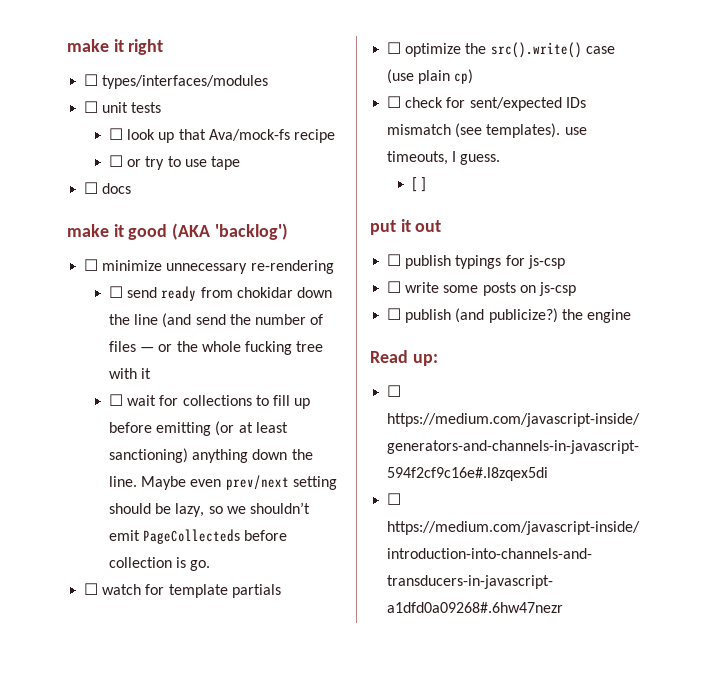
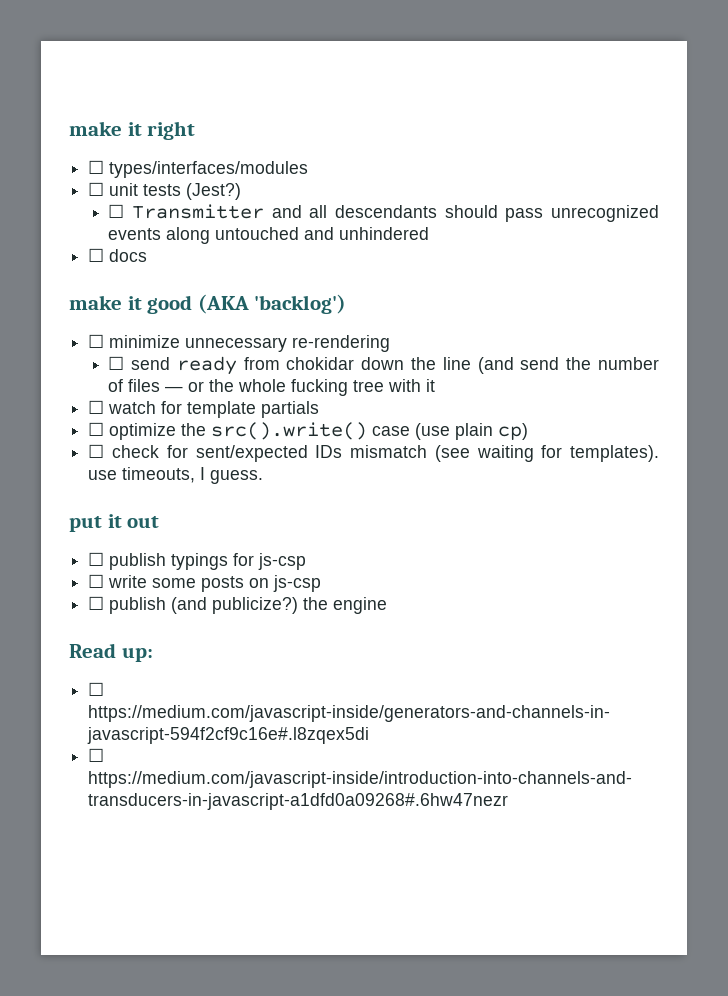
[109,128,336,143] [109,155,241,170] // ☐ look up that Ava/mock-fs recipe // ☐ or try to use tape -> [186,183,242,200] [108,204,659,222] [108,227,430,244] (Jest?) // ☐ Transmitter and all descendants should pass unrecognized events along untouched and unhindered
[109,394,311,409] [109,421,288,436] [109,448,313,463] [109,475,337,490] [109,502,311,517] [109,529,288,544] [109,557,211,571] // ☐ wait for collections to fill up before emitting (or at least sanctioning) anything down the line. Maybe even prev/next setting should be lazy, so we shouldn’t emit PageCollecteds before collection is go. -> (436, 385) none
(483, 130) none -> [476,445,563,462] waiting for
[412,177,427,192] // [ ] -> (264, 477) none

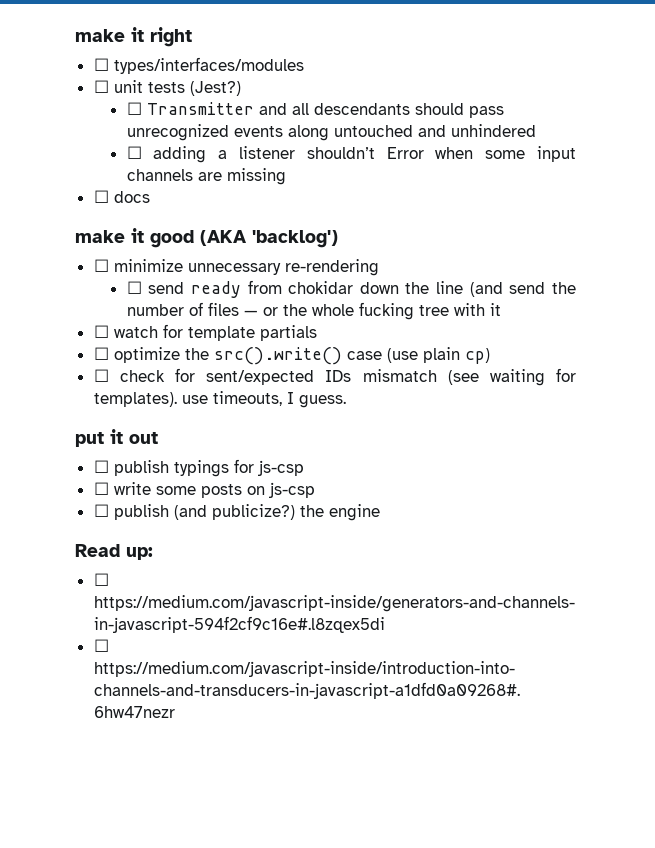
(430, 233) none -> [126,146,576,163] [126,168,286,185] // ☐ adding a listener shouldn’t Error when some input channels are missing

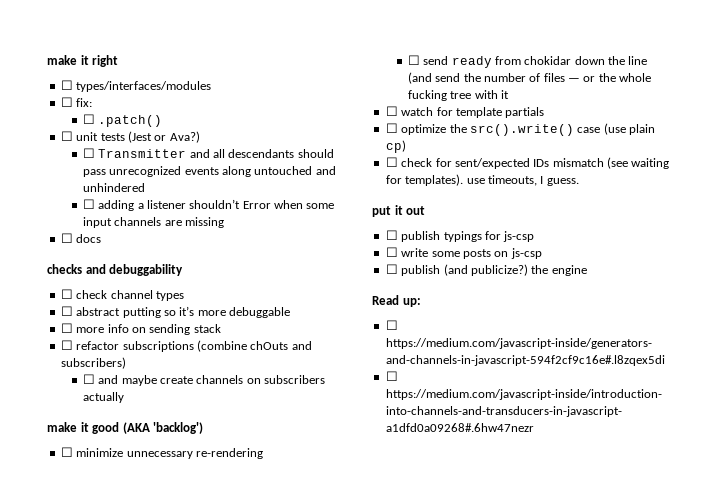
(304, 65) none -> [60,97,93,107] [82,114,163,127] // ☐ fix: // ☐ .patch()
[189,81,241,96] (Jest?) -> [127,131,200,143] (Jest or Ava?)
(150, 197) none -> [47,264,184,276] [60,289,184,301] [60,306,290,318] [60,323,221,335] [60,340,312,352] [60,357,126,369] [82,374,326,386] [82,392,124,403] // checks and debuggability // ☐ check channel types // ☐ abstract putting so it’s more debuggable // ☐ more info on sending stack // ☐ refactor subscriptions (combine chOuts and subscribers) // ☐ and maybe create channels on subscribers actually

